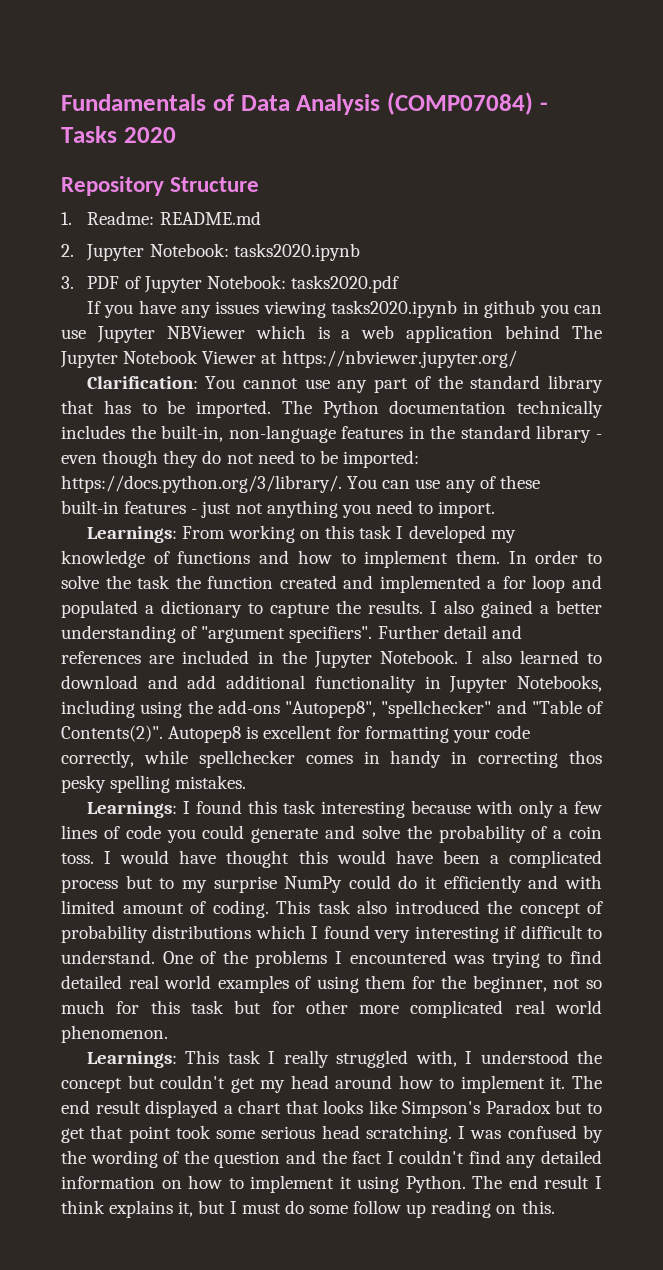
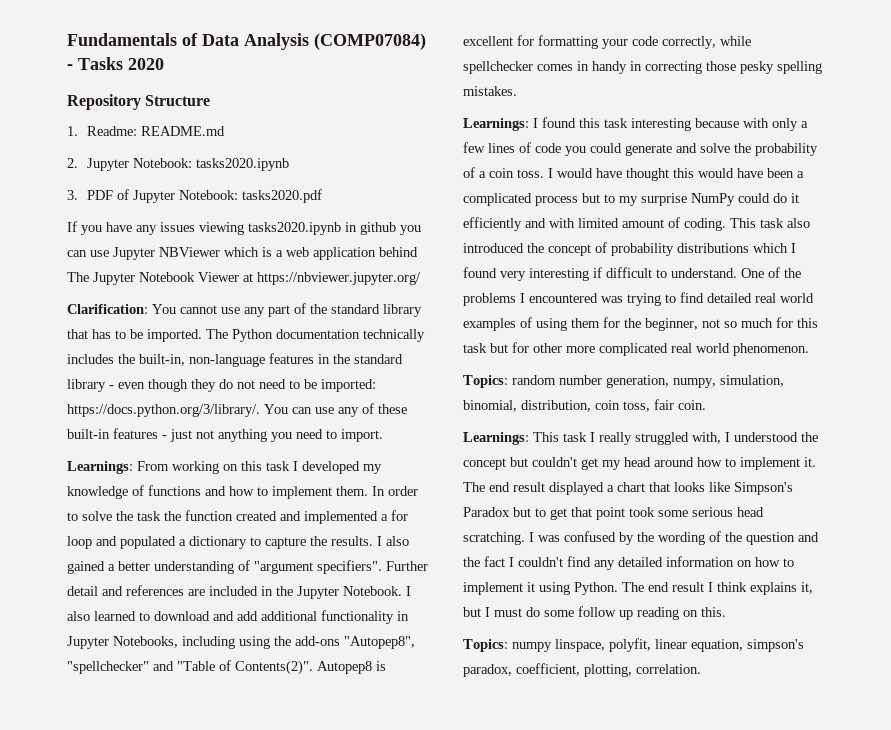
[569,750,602,764] thos -> [706,61,736,71] those
(168, 1034) none -> [463,375,784,388] [463,399,706,412] // Topics: random number generation, numpy, simulation, binomial, distribution, coin toss, fair coin.
(555, 1207) none -> [463,638,804,652] [463,663,701,677] // Topics: numpy linspace, polyfit, linear equation, simpson's paradox, coefficient, plotting, correlation.

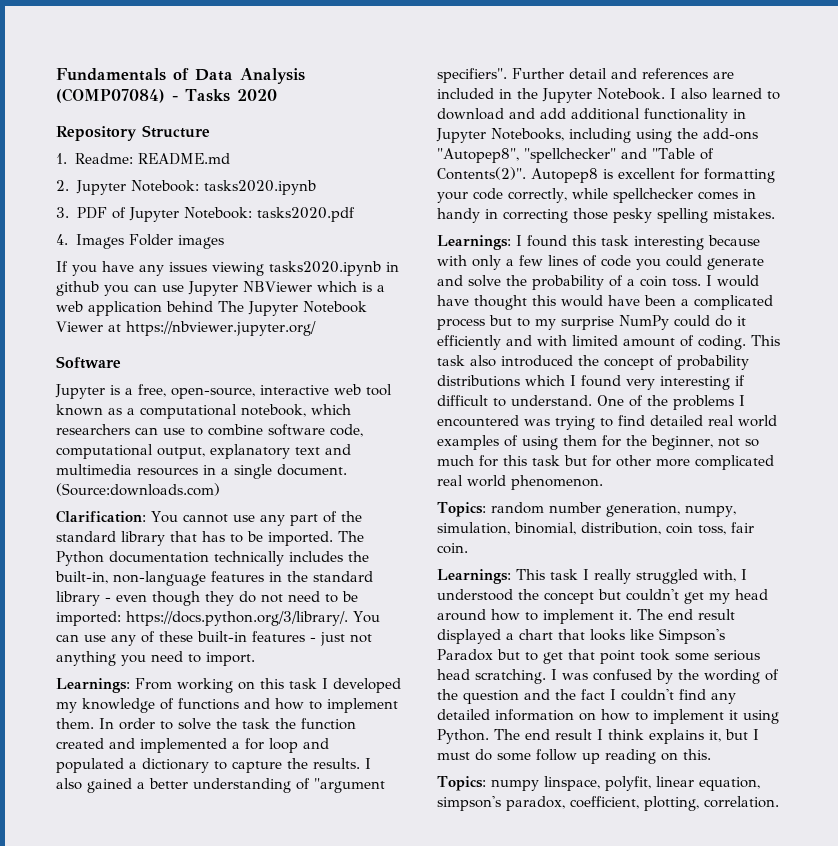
(322, 196) none -> [56,234,224,249] // 4. Images Folder images
(421, 278) none -> [56,356,121,369] [55,384,392,399] [56,404,351,419] [56,424,363,437] [56,444,351,459] [56,464,347,479] [56,483,220,496] // Software // Jupyter is a free, open-source, interactive web tool known as a computational notebook, which researchers can use to combine software code, computational output, explanatory text and multimedia resources in a single document. (Source:downloads.com)

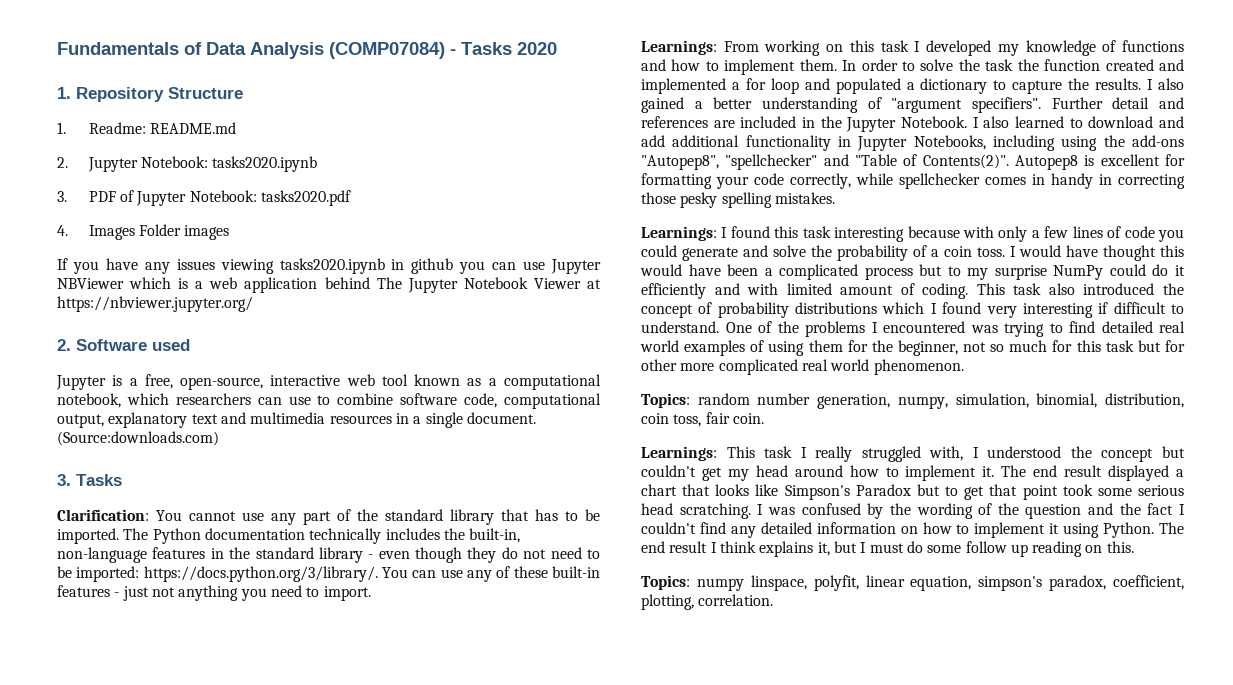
(277, 95) none -> [57,87,71,99] 1.
(316, 328) none -> [57,339,71,351] 2.
(121, 362) none -> [152,339,190,351] used
(220, 489) none -> [57,474,122,486] // 3. Tasks

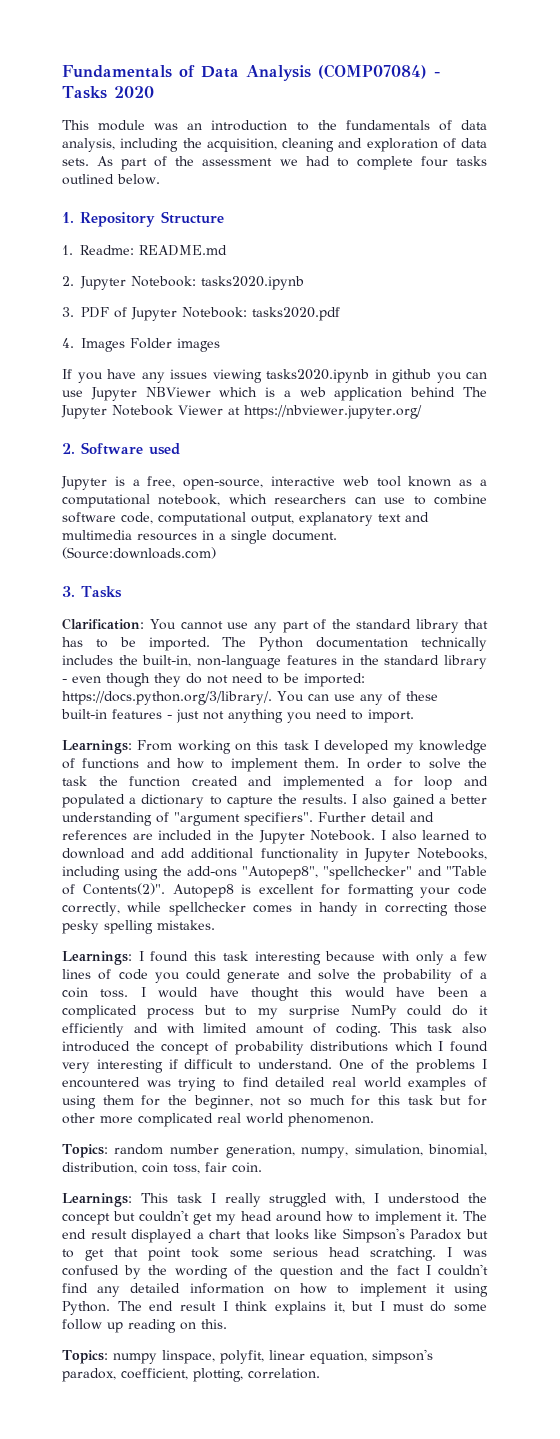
(557, 48) none -> [62,120,487,131] [62,138,487,152] [62,156,487,170] [62,174,160,185] // This module was an introduction to the fundamentals of data analysis, including the acquisition, cleaning and exploration of data sets. As part of the assessment we had to complete four tasks outlined below.

